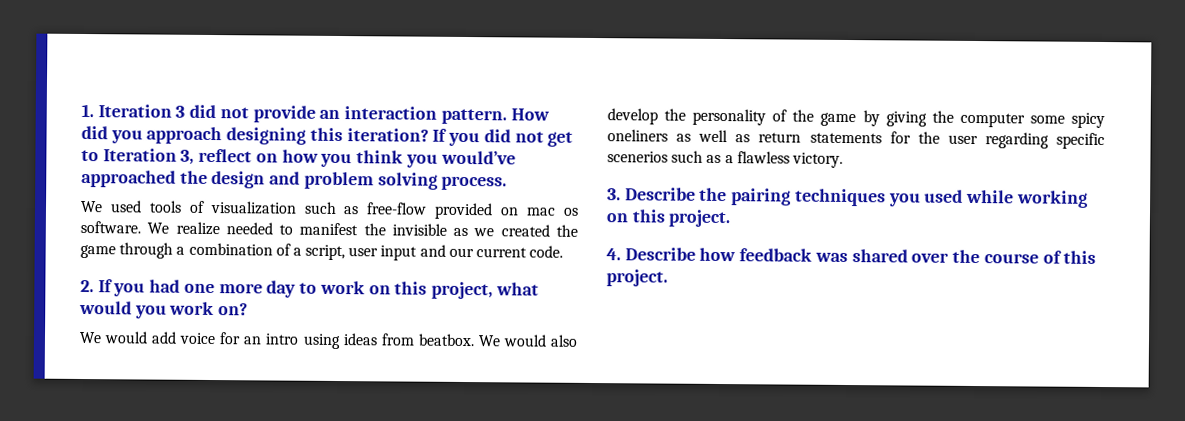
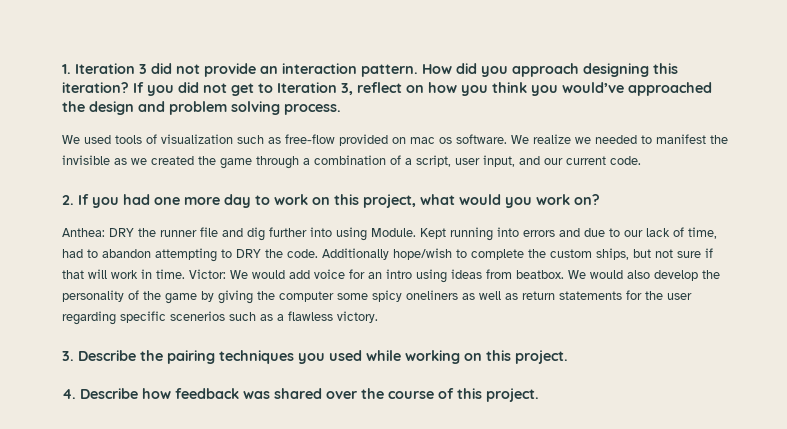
(220, 228) none -> [575,137,591,144] we
[380,245,418,261] input -> [483,155,515,167] input,
(249, 309) none -> [62,227,717,241] [62,248,713,262] [62,269,226,279] Anthea: DRY the runner file and dig further into using Module. Kept running into errors and due to our lack of time, had to abandon attempting to DRY the code. Additionally hope/wish to complete the custom ships, but not sure if that will work in time. Victor:

